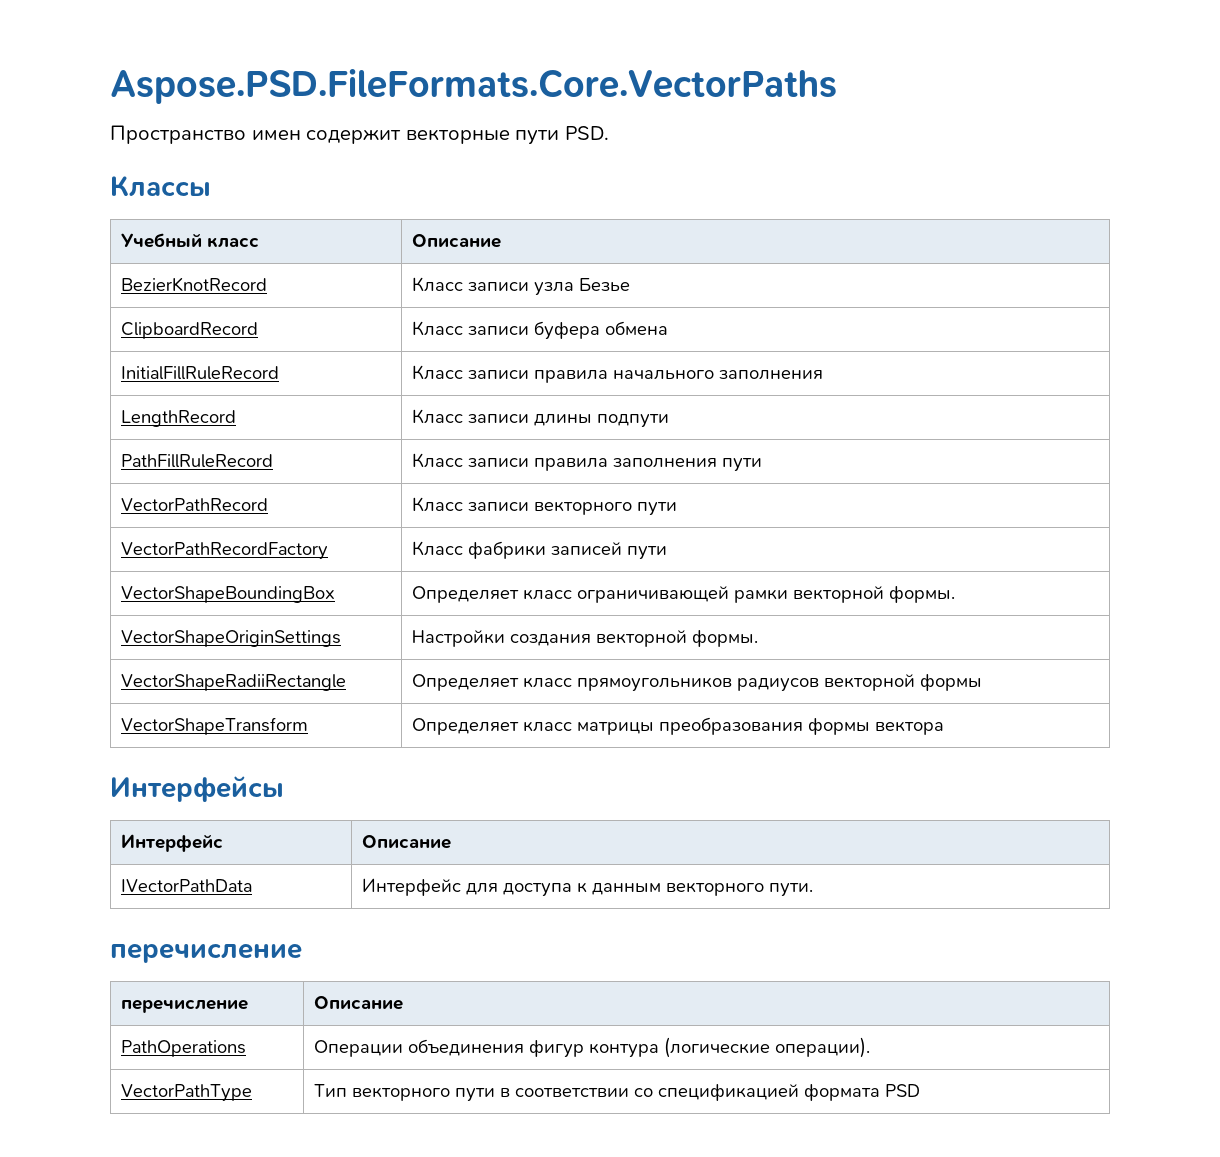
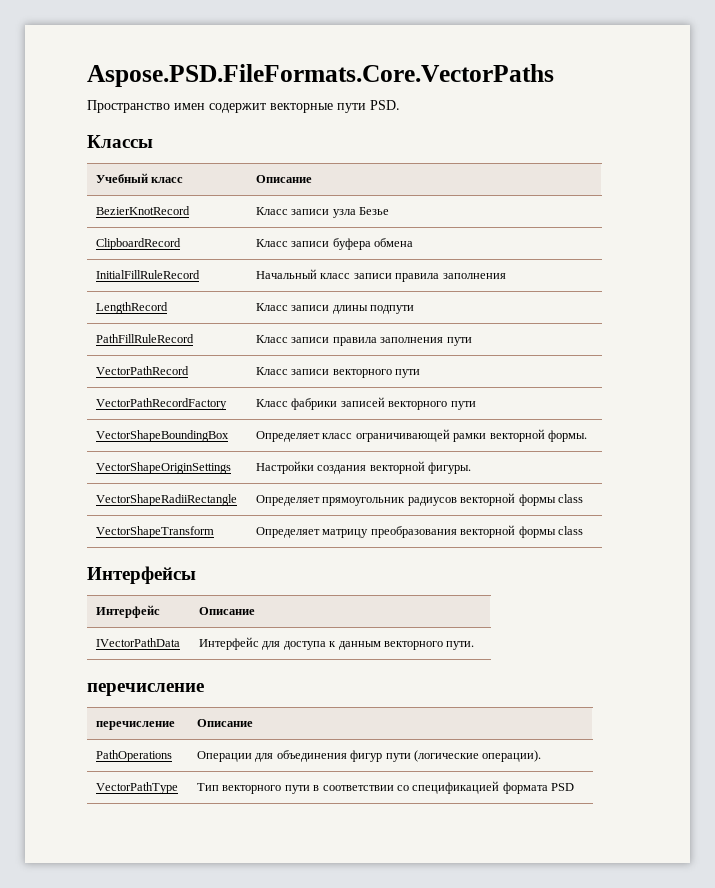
[411,365,714,383] Класс записи правила начального -> [256,269,440,282] Начальный класс записи правила
(622, 548) none -> [388,401,448,410] векторного
[691,630,758,647] формы. -> [428,462,472,474] фигуры.
[522,677,732,692] класс прямоугольников -> [322,497,406,506] прямоугольник
(982, 682) none -> [557,494,583,503] class
[522,717,944,735] класс матрицы преобразования формы вектора -> [322,525,583,538] матрицу преобразования векторной формы class
(403, 1048) none -> [255,753,274,762] для
[588,1043,659,1058] контура -> [385,753,411,762] пути

